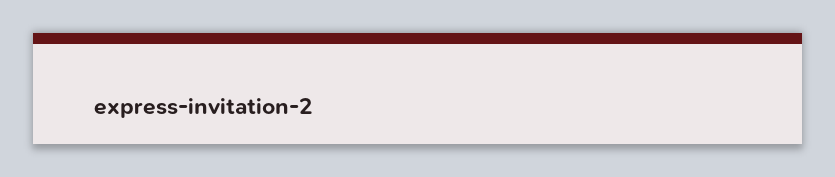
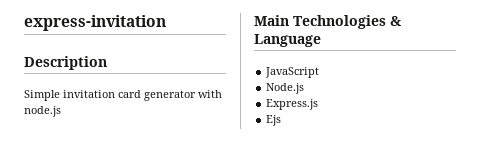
[94,98,312,118] express-invitation-2 -> [24,15,166,31] [24,56,107,70] [24,90,222,101] [24,106,61,117] [254,15,402,29] [254,34,321,47] [265,67,320,78] [266,83,305,94] [266,99,319,110] [266,115,282,126] express-invitation // Description // Simple invitation card generator with node.js // Main Technologies & Language // JavaScript // Node.js // Express.js // Ejs

